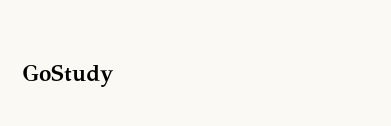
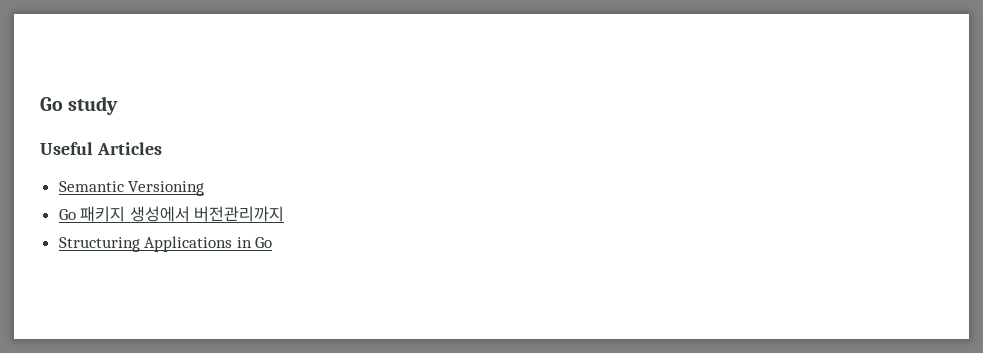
[22,64,114,87] GoStudy -> [40,96,119,115] [40,142,162,155] [58,181,205,196] [58,206,285,222] [58,236,273,252] Go study // Useful Articles // Semantic Versioning // Go 패키지 생성에서 버전관리까지 // Structuring Applications in Go

